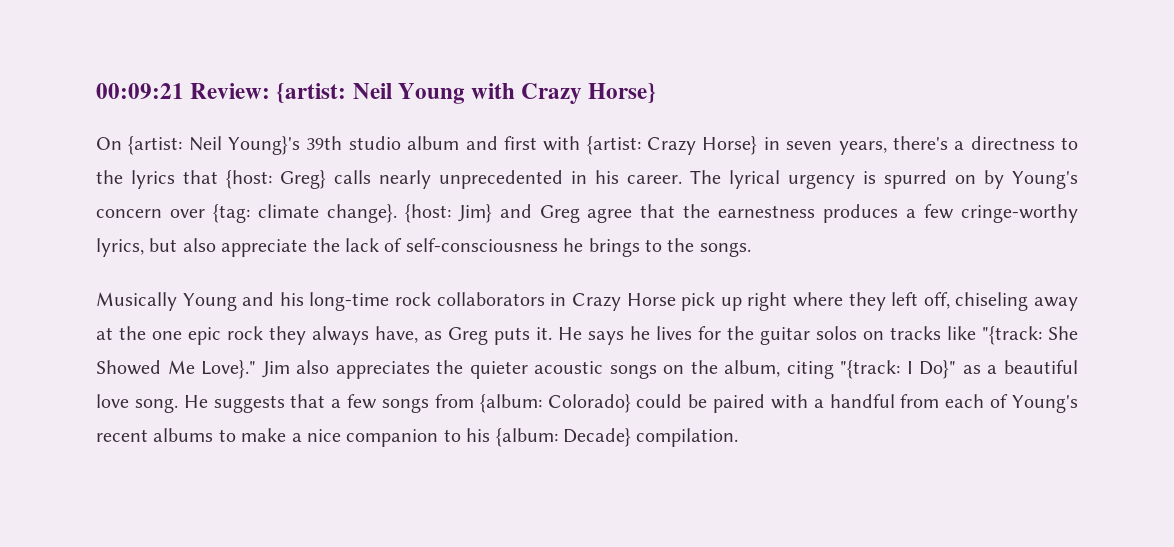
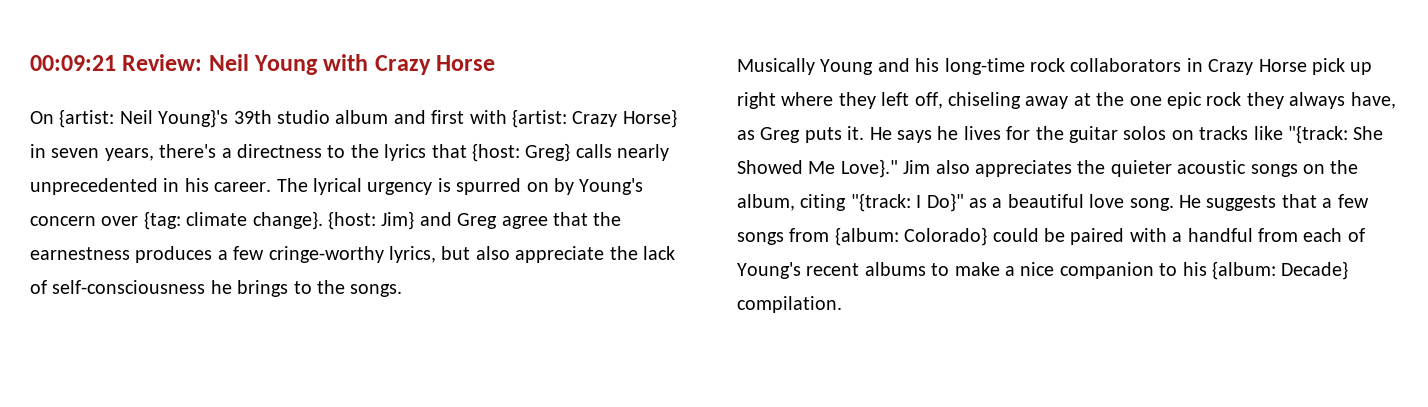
[276,82,347,104] {artist: -> (203, 62) none
[588,82,657,104] Horse} -> [436,55,496,71] Horse

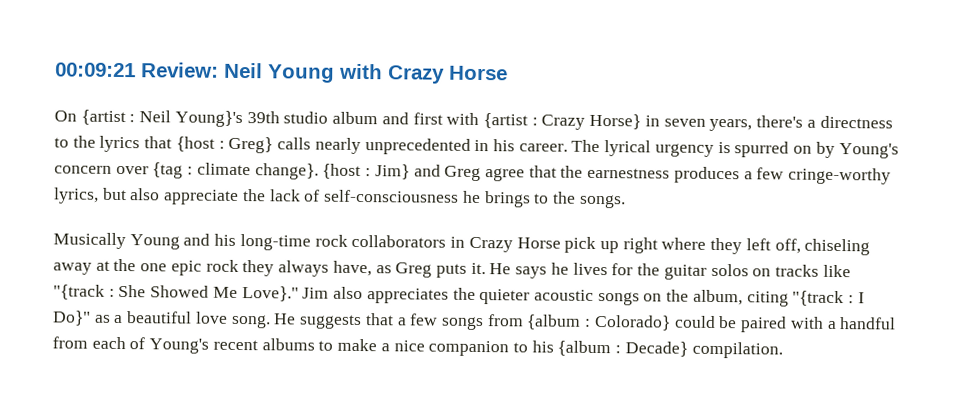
[59,109,115,128] {artist: -> [80,109,136,126] {artist :
[511,109,567,128] {artist: -> [482,113,538,129] {artist :
[471,143,520,162] {host: -> [175,136,225,152] {host :
[143,211,376,230] {tag: climate change}. {host: -> [152,162,372,180] {tag : climate change}. {host :
[1288,125,1348,144] "{track: -> [53,284,115,300] "{track :
[850,193,911,212] "{track: -> [792,290,855,307] "{track :
[834,227,899,246] {album: -> [526,314,592,330] {album :
[1212,261,1276,280] {album: -> [557,340,622,357] {album :

